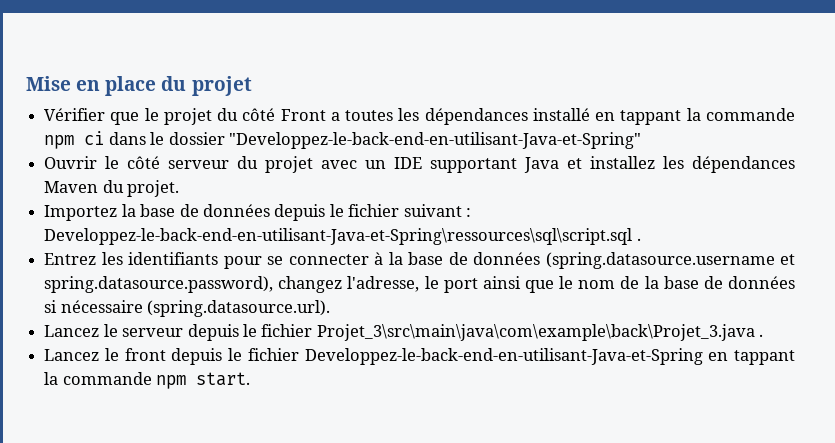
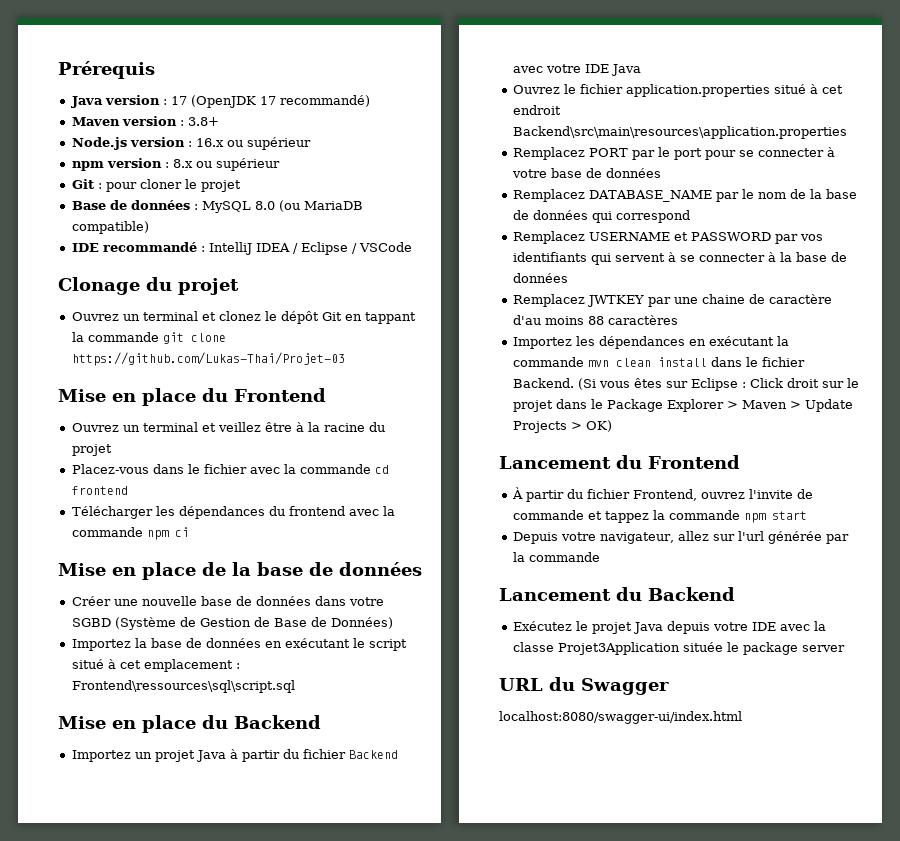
[26,76,252,96] [44,108,795,125] [44,131,641,149] [44,156,796,173] [44,180,180,197] Mise en place du projet // Vérifier que le projet du côté Front a toutes les dépendances installé en tappant la commande npm ci dans le dossier "Developpez-le-back-end-en-utilisant-Java-et-Spring" // Ouvrir le côté serveur du projet avec un IDE supportant Java et installez les dépendances Maven du projet. -> [58,61,155,79] [70,95,370,108] [71,116,219,126] [71,137,311,150] [71,158,280,171] [71,179,241,192] [71,200,363,213] [71,221,149,234] [71,242,412,255] [58,277,239,295] [71,311,416,324] [71,332,226,344] [71,352,345,366] [58,388,326,406] [71,422,385,432] [71,444,112,456] [71,464,389,474] [71,486,128,495] [71,506,395,519] [71,527,189,540] [58,562,422,580] [71,596,384,606] [71,617,393,630] Prérequis // Java version : 17 (OpenJDK 17 recommandé) // Maven version : 3.8+ // Node.js version : 16.x ou supérieur // npm version : 8.x ou supérieur // Git : pour cloner le projet // Base de données : MySQL 8.0 (ou MariaDB compatible) // IDE recommandé : IntelliJ IDEA / Eclipse / VSCode // Clonage du projet // Ouvrez un terminal et clonez le dépôt Git en tappant la commande git clone https://github.com/Lukas-Thai/Projet-03 // Mise en place du Frontend // Ouvrez un terminal et veillez être à la racine du projet // Placez-vous dans le fichier avec la commande cd frontend // Télécharger les dépendances du frontend avec la commande npm ci // Mise en place de la base de données // Créer une nouvelle base de données dans votre SGBD (Système de Gestion de Base de Données)
[274,204,472,221] [44,228,641,245] [44,252,262,269] depuis le fichier suivant : Developpez-le-back-end-en-utilisant-Java-et-Spring\ressources\sql\script.sql . // Entrez les identifiants pour -> [264,638,407,651] [71,659,240,672] [71,680,295,693] [58,715,321,733] [71,749,398,762] [512,64,641,76] [512,84,843,97] [512,105,561,115] [512,126,847,139] [512,147,835,160] [511,168,661,178] [512,189,857,202] [512,210,690,223] [512,231,823,244] [512,252,676,265] en exécutant le script situé à cet emplacement : Frontend\ressources\sql\script.sql // Mise en place du Backend // Importez un projet Java à partir du fichier Backend avec votre IDE Java // Ouvrez le fichier application.properties situé à cet endroit Backend\src\main\resources\application.properties // Remplacez PORT par le port pour se connecter à votre base de données // Remplacez DATABASE_NAME par le nom de la base de données qui correspond // Remplacez USERNAME et PASSWORD par vos identifiants qui servent à
[545,252,795,269] [44,276,795,293] [44,300,331,317] [44,324,764,341] [44,348,796,365] [44,372,251,389] (spring.datasource.username et spring.datasource.password), changez l'adresse, le port ainsi que le nom de la base de données si nécessaire (spring.datasource.url). // Lancez le serveur depuis le fichier Projet_3\src\main\java\com\example\back\Projet_3.java . // Lancez le front depuis le fichier Developpez-le-back-end-en-utilisant-Java-et-Spring en tappant la commande npm start. -> [512,294,832,307] [512,315,678,325] [512,336,789,349] [512,357,805,367] [512,378,859,391] [512,399,853,412] [512,420,612,433] [499,455,740,469] [511,487,813,502] [512,510,807,523] [512,531,849,544] [512,552,600,562] [499,587,735,601] [512,621,826,634] [512,642,845,655] [499,677,669,695] [499,711,742,724] // Remplacez JWTKEY par une chaine de caractère d'au moins 88 caractères // Importez les dépendances en exécutant la commande mvn clean install dans le fichier Backend. (Si vous êtes sur Eclipse : Click droit sur le projet dans le Package Explorer > Maven > Update Projects > OK) // Lancement du Frontend // À partir du fichier Frontend, ouvrez l'invite de commande et tappez la commande npm start // Depuis votre navigateur, allez sur l'url générée par la commande // Lancement du Backend // Exécutez le projet Java depuis votre IDE avec la classe Projet3Application située le package server // URL du Swagger // localhost:8080/swagger-ui/index.html

